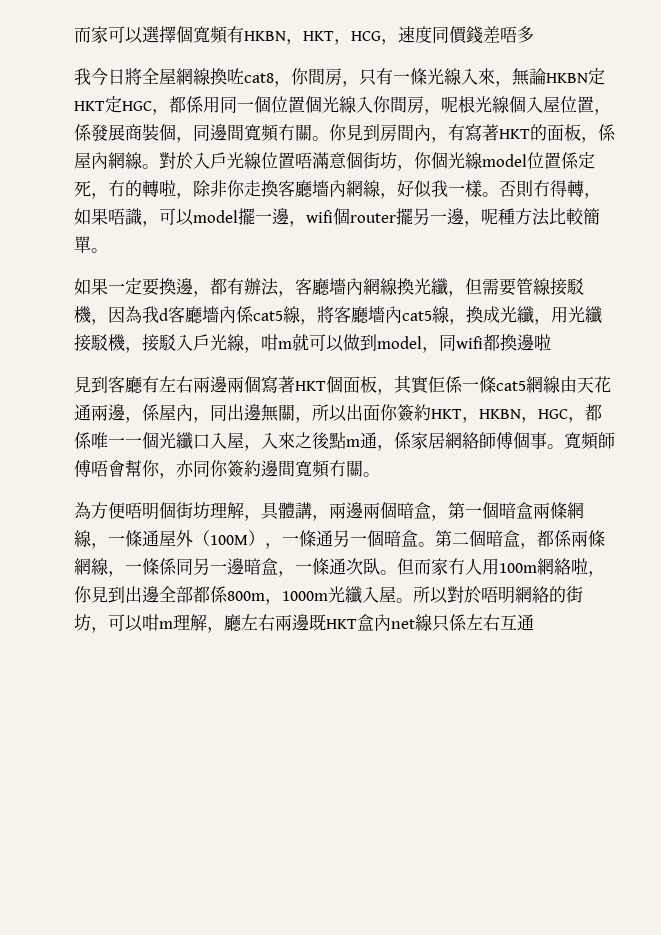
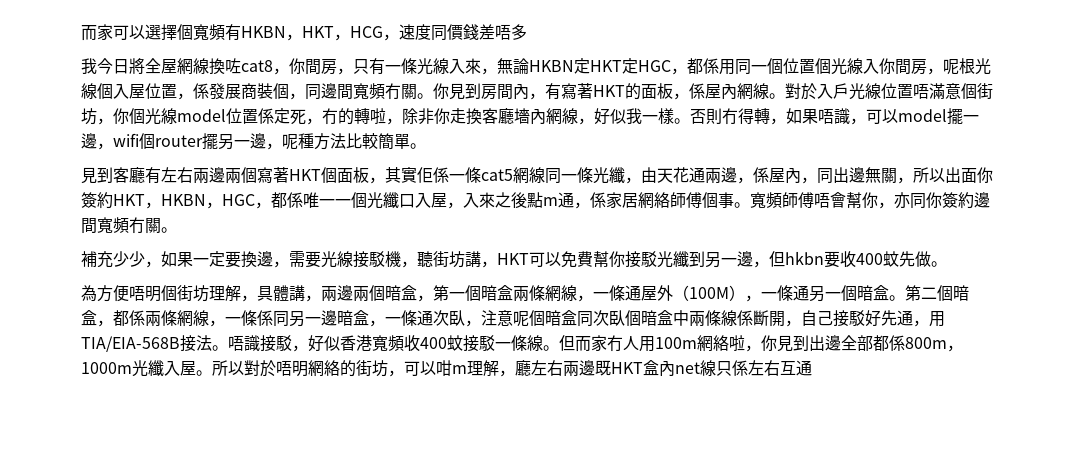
[74,278,584,297] [74,306,602,325] [74,333,551,353] // 如果一定要換邊，都有辦法，客廳墻內網線換光纖，但需要管線接駁機，因為我d客廳墻內係cat5線，將客廳墻內cat5線，換成光纖，用光纖接駁機，接駁入戶光線，咁m就可以做到model，同wifi都換邊啦 -> (426, 146) none
(560, 384) none -> [545,167,641,184] 同一條光纖，
(380, 474) none -> [81,251,947,268] // 補充少少，如果一定要換邊，需要光線接駁機，聽街坊講，HKT可以免費幫你接駁光纖到另一邊，但hkbn要收400蚊先做。
(380, 566) none -> [465,310,945,327] [81,335,543,352] ，注意呢個暗盒同次臥個暗盒中兩條線係斷開，自己接駁好先通，用TIA/EIA-568B接法。唔識接駁，好似香港寬頻收400蚊接駁一條線

